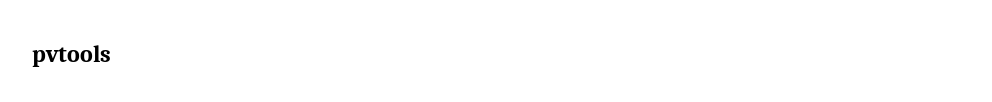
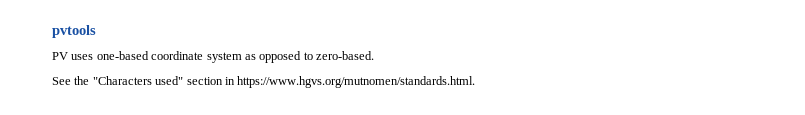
(111, 56) none -> [52,51,374,63] [52,76,476,88] // PV uses one-based coordinate system as opposed to zero-based. // See the "Characters used" section in https://www.hgvs.org/mutnomen/standards.html.

